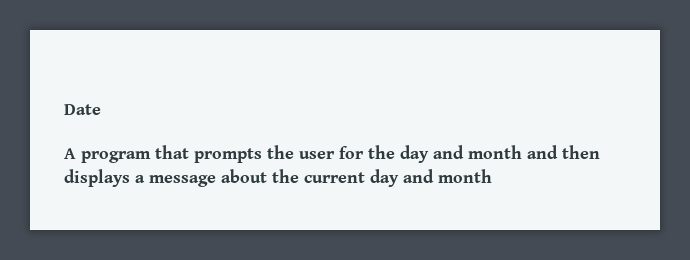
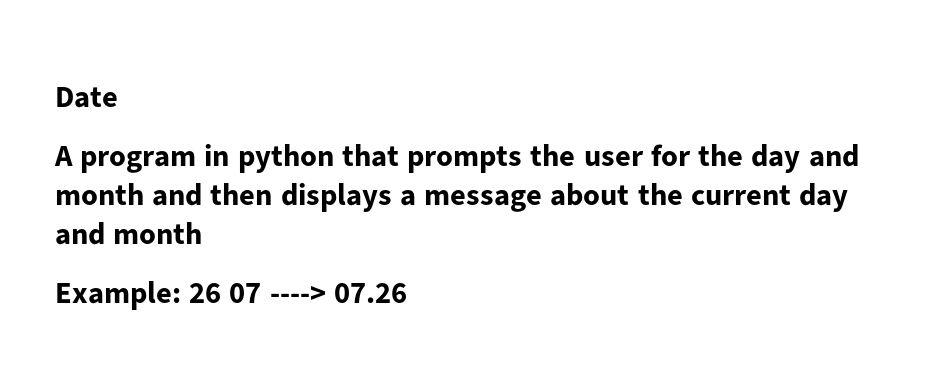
(151, 157) none -> [204,144,334,173] in python
(492, 176) none -> [55,281,407,310] // Example: 26 07 ----> 07.26

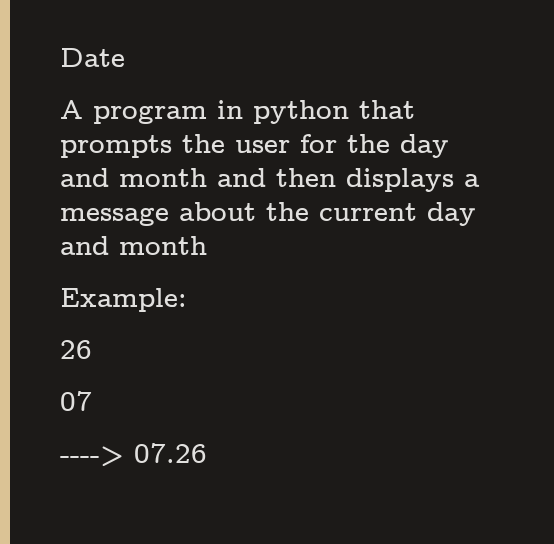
(181, 295) none -> (187, 300) //
(222, 293) none -> (92, 349) //
(262, 293) none -> (92, 401) //

